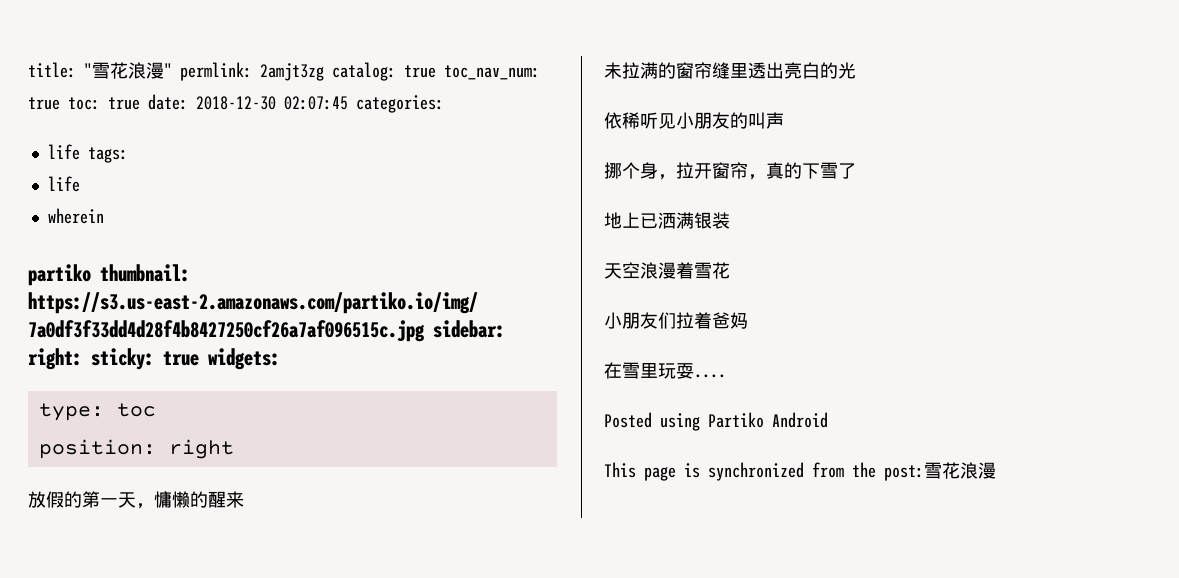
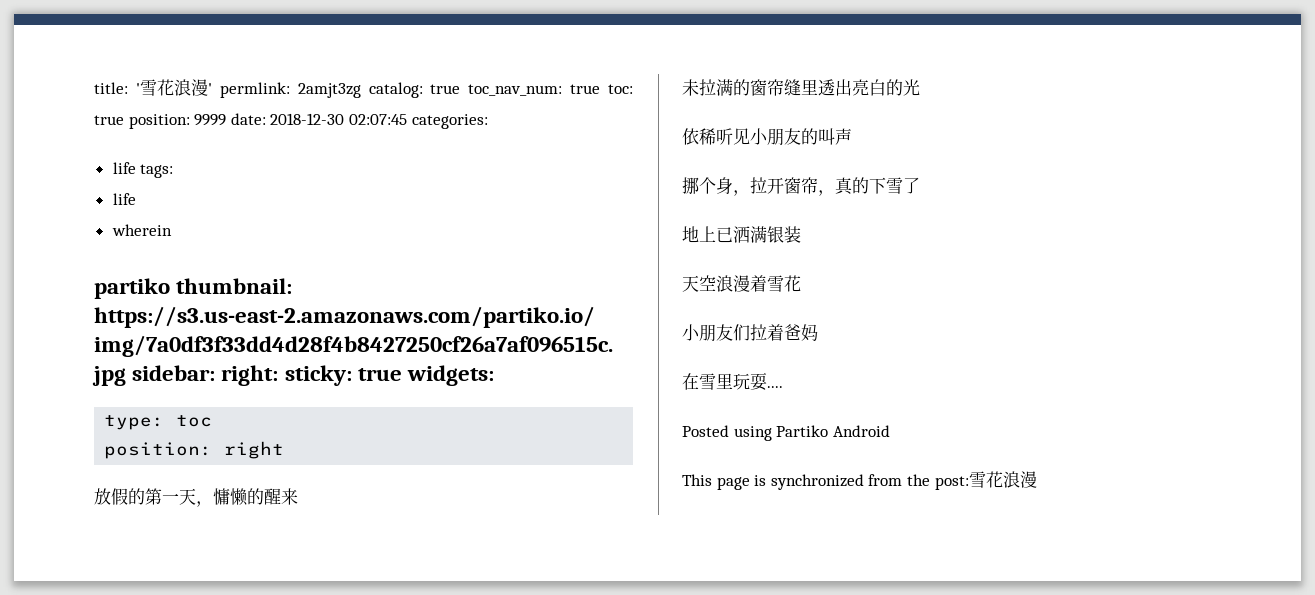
[84,62,172,79] "雪花浪漫" -> [135,79,212,96] '雪花浪漫'
(140, 103) none -> [128,114,227,129] position: 9999

